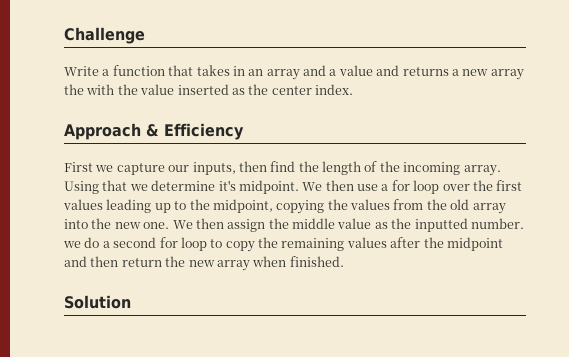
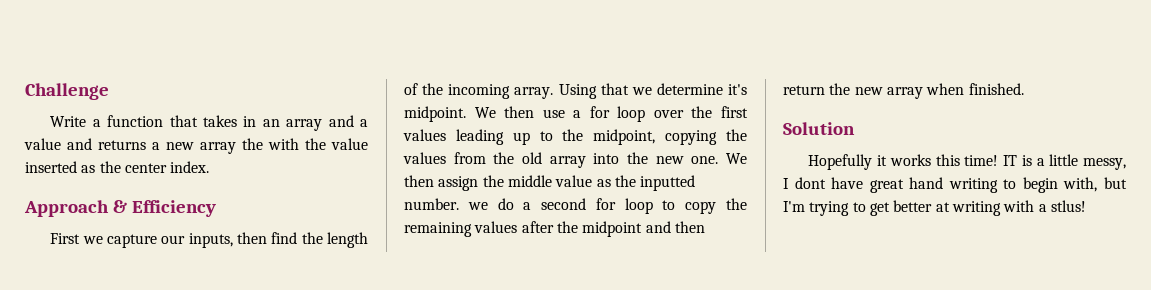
(131, 302) none -> [808,154,1126,170] [783,177,1127,193] [783,200,1086,216] // Hopefully it works this time! IT is a little messy, I dont have great hand writing to begin with, but I'm trying to get better at writing with a stlus!

